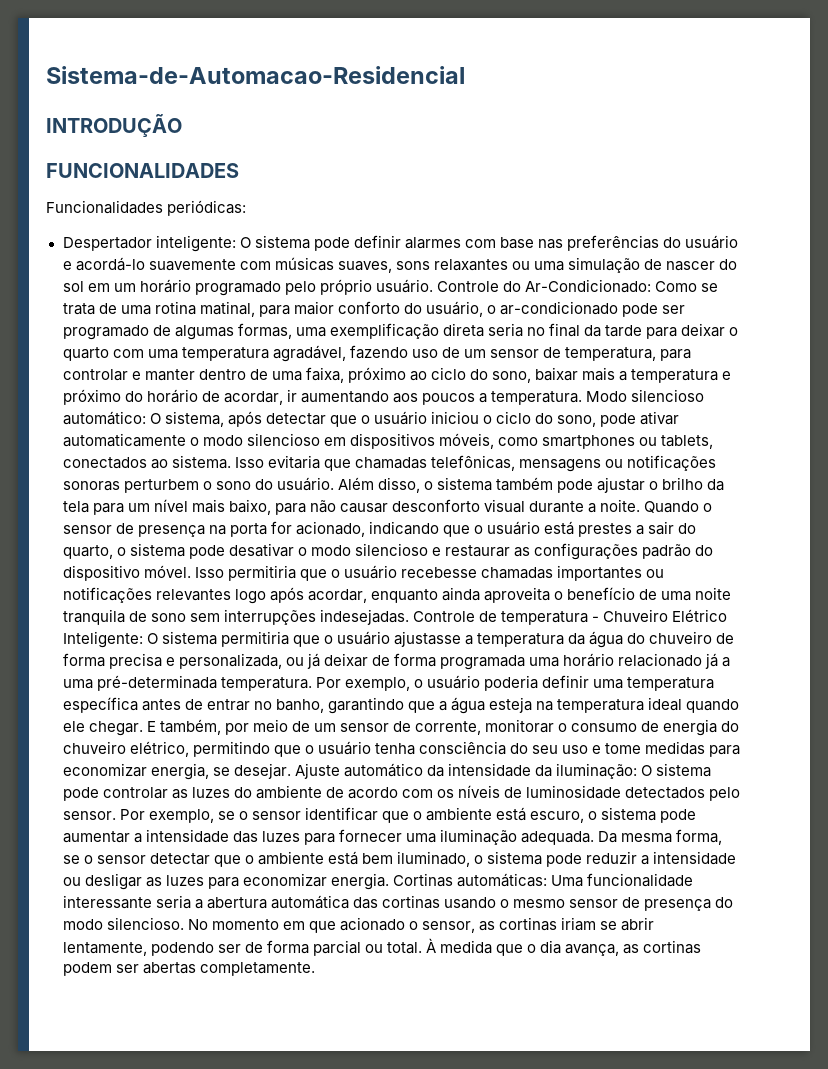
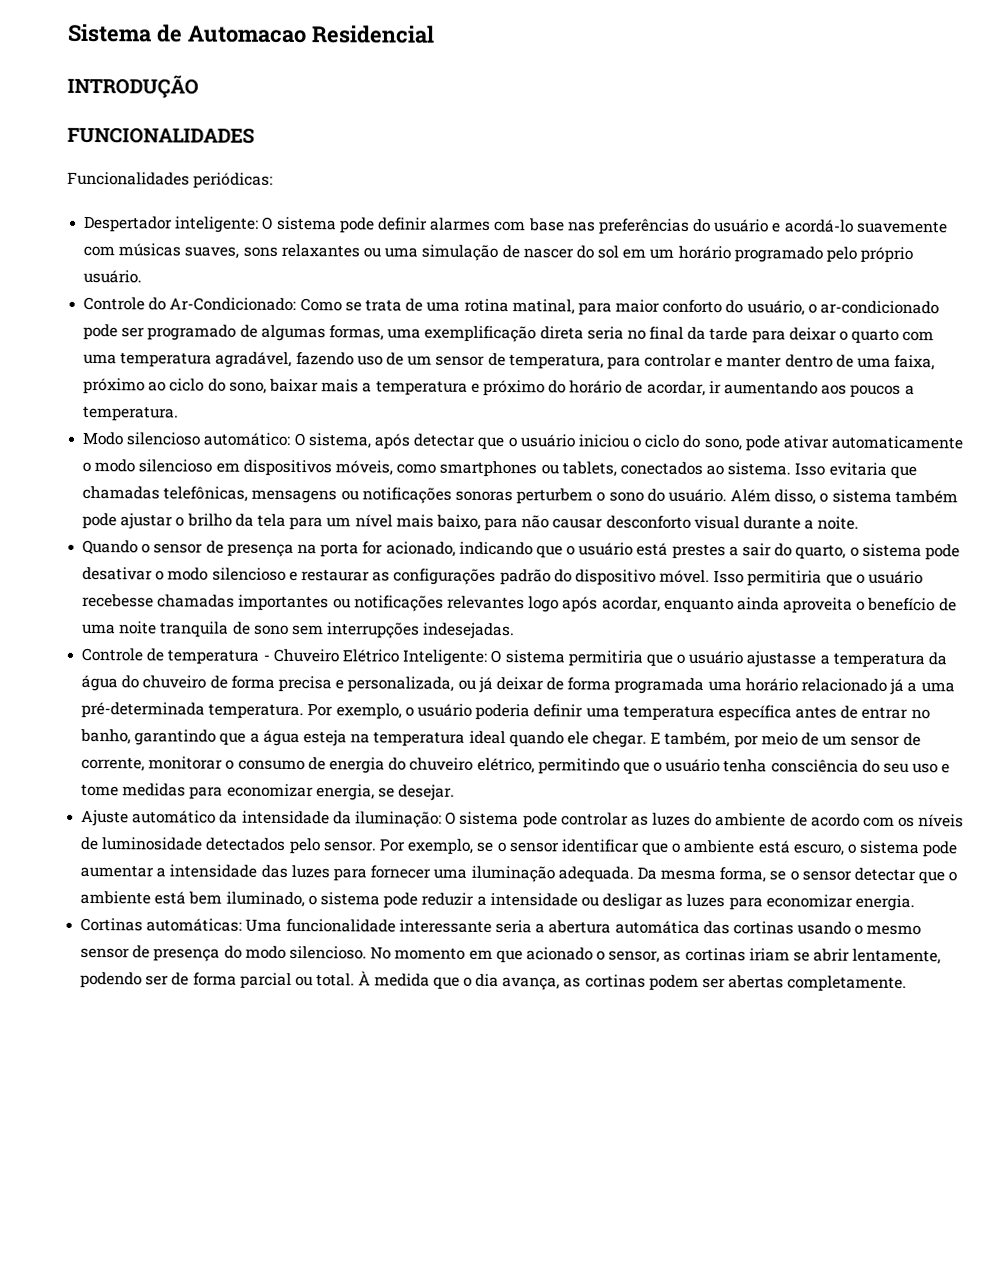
[46,66,465,84] Sistema-de-Automacao-Residencial -> [67,23,435,44] Sistema de Automacao Residencial
(433, 286) none -> (143, 276) //
(583, 398) none -> (180, 413) //
(641, 505) none -> (860, 523) //
(409, 617) none -> (516, 631) //
(291, 771) none -> (456, 792) //
(389, 881) none -> (916, 903) //

